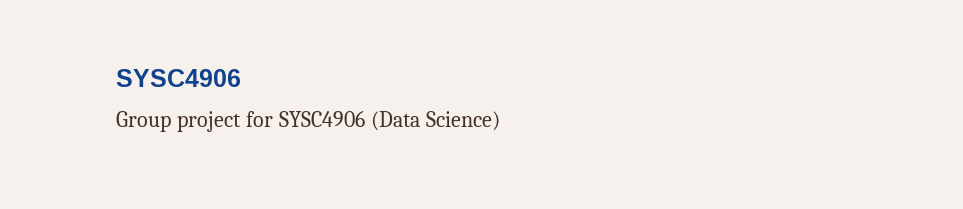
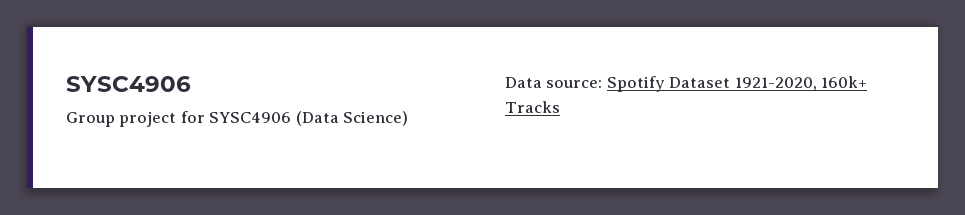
(500, 121) none -> [505,76,868,92] [505,101,560,113] // Data source: Spotify Dataset 1921-2020, 160k+ Tracks

